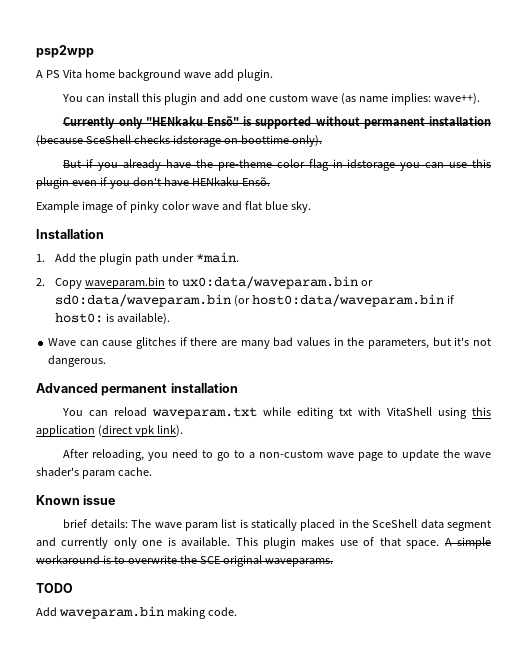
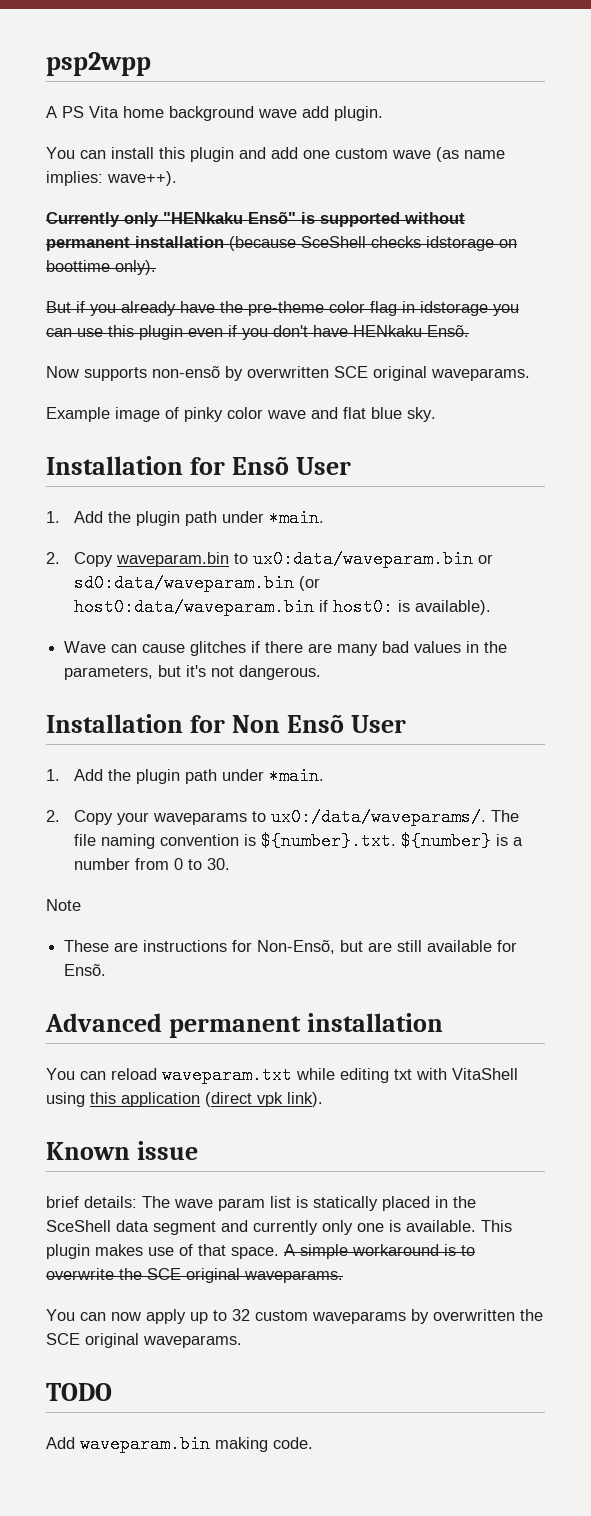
(270, 181) none -> [46,366,530,381] // Now supports non-ensõ by overwritten SCE original waveparams.
(104, 234) none -> [190,456,352,475] for Ensõ User
(107, 361) none -> [46,714,407,733] [46,767,325,785] [46,808,520,826] [74,832,524,850] [74,858,231,870] [46,899,81,911] [64,940,518,954] [64,964,107,976] // Installation for Non Ensõ User // 1. Add the plugin path under *main. // 2. Copy your waveparams to ux0:/data/waveparams/. The file naming convention is ${number}.txt. ${number} is a number from 0 to 30. // Note // These are instructions for Non-Ensõ, but are still available for Ensõ.
[63,449,492,461] [36,467,152,479] // After reloading, you need to go to a non-custom wave page to update the wave shader's param cache. -> (323, 1099) none
(333, 562) none -> [46,1309,543,1324] [46,1333,242,1348] // You can now apply up to 32 custom waveparams by overwritten the SCE original waveparams.

